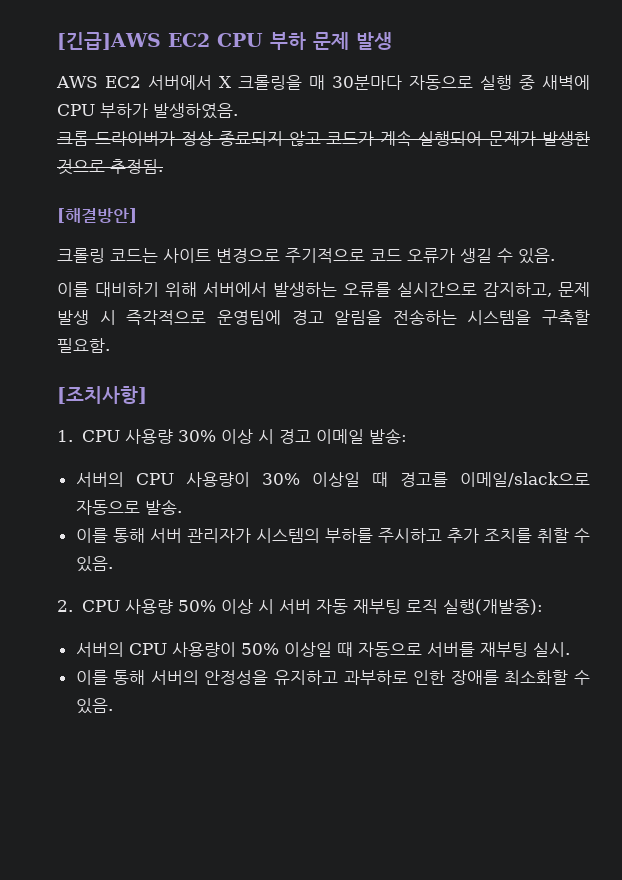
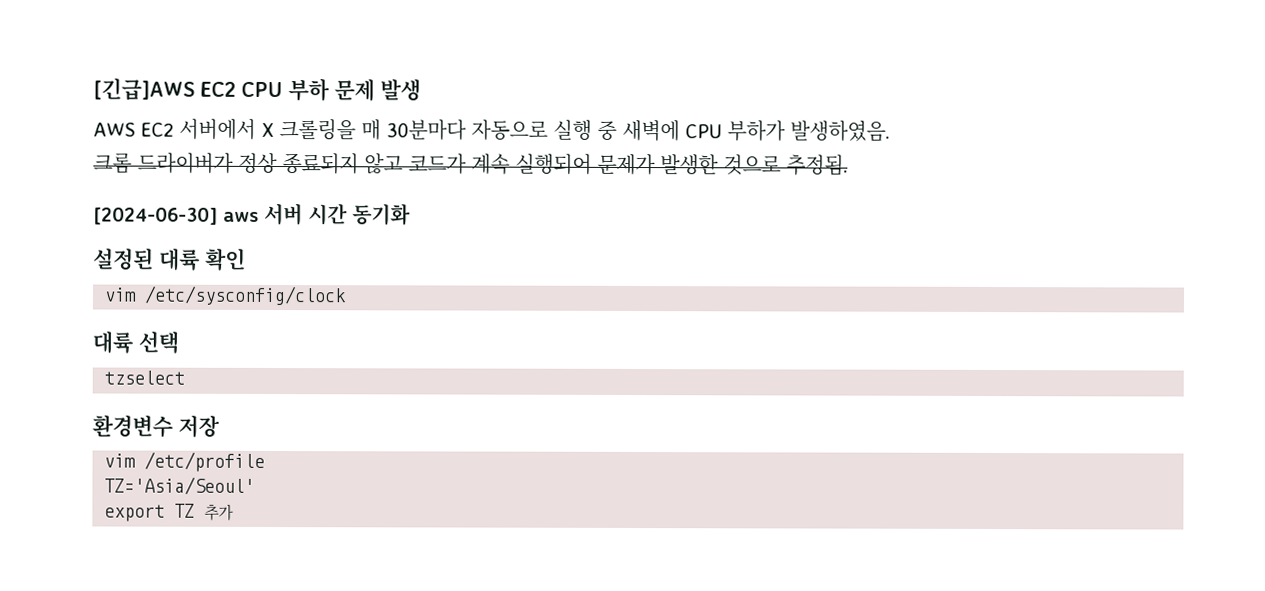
[57,208,137,223] [57,248,555,264] [57,282,590,297] [57,309,590,325] [57,338,110,353] [57,386,147,404] [57,428,407,444] [75,472,590,487] [75,499,182,515] [75,528,590,543] [75,556,113,572] [57,599,543,615] [75,642,570,657] [75,670,590,685] [75,698,113,714] [해결방안] // 크롤링 코드는 사이트 변경으로 주기적으로 코드 오류가 생길 수 있음. // 이를 대비하기 위해 서버에서 발생하는 오류를 실시간으로 감지하고, 문제 발생 시 즉각적으로 운영팀에 경고 알림을 전송하는 시스템을 구축할 필요함. // [조치사항] // 1. CPU 사용량 30% 이상 시 경고 이메일 발송: // 서버의 CPU 사용량이 30% 이상일 때 경고를 이메일/slack으로 자동으로 발송. // 이를 통해 서버 관리자가 시스템의 부하를 주시하고 추가 조치를 취할 수 있음. // 2. CPU 사용량 50% 이상 시 서버 자동 재부팅 로직 실행(개발중): // 서버의 CPU 사용량이 50% 이상일 때 자동으로 서버를 재부팅 실시. // 이를 통해 서버의 안정성을 유지하고 과부하로 인한 장애를 최소화할 수 있음. -> [93,202,411,226] [93,248,246,271] [104,285,347,306] [92,331,179,354] [104,370,185,385] [92,414,220,438] [104,451,265,472] [104,476,255,495] [104,503,234,522] [2024-06-30] aws 서버 시간 동기화 // 설정된 대륙 확인 // vim /etc/sysconfig/clock // 대륙 선택 // tzselect // 환경변수 저장 // vim /etc/profile // TZ='Asia/Seoul' // export TZ 추가

